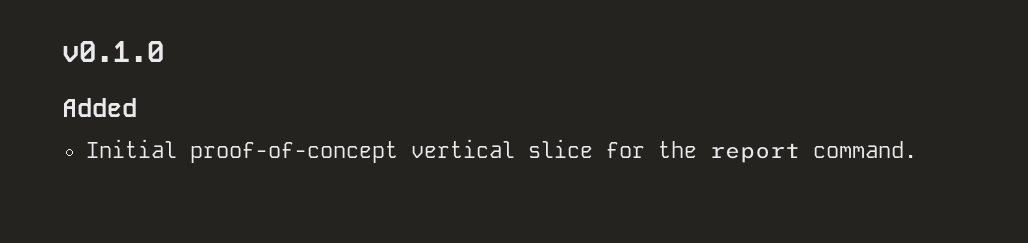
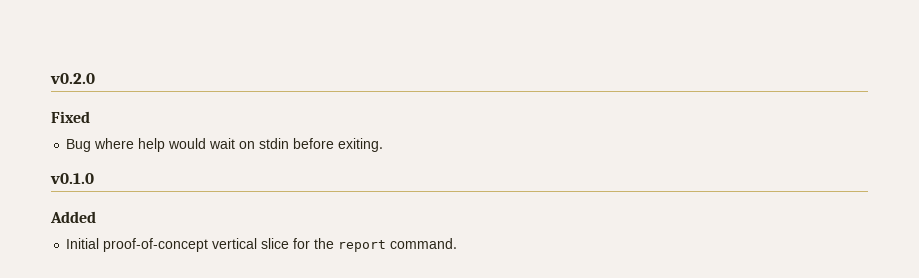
(62, 51) none -> [50,73,95,84] [51,111,90,123] [66,138,384,152] v0.2.0 // Fixed // Bug where help would wait on stdin before exiting. //

